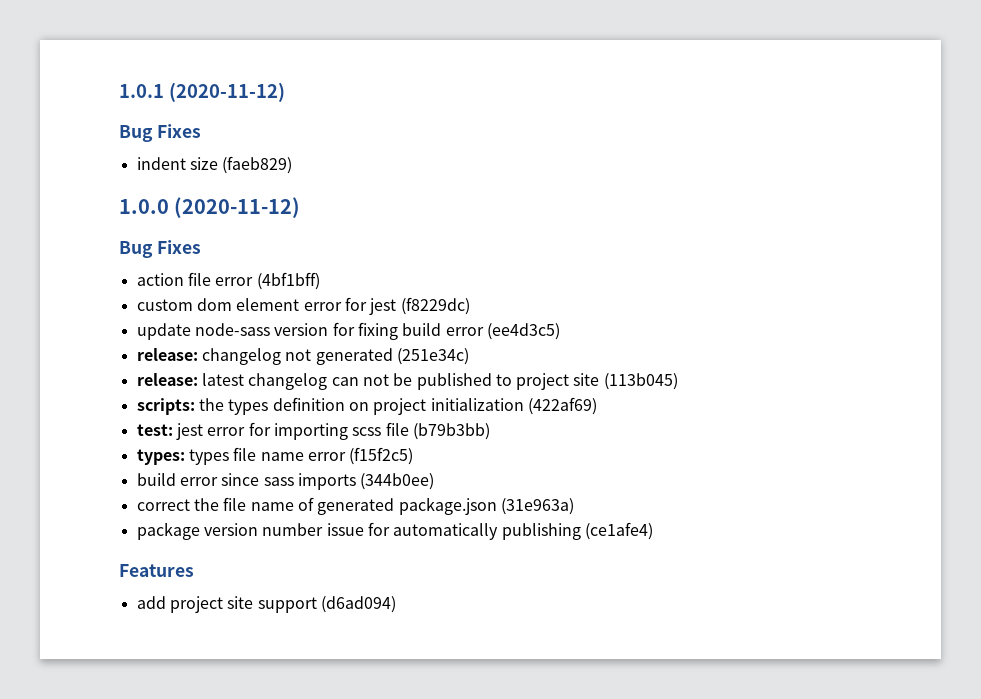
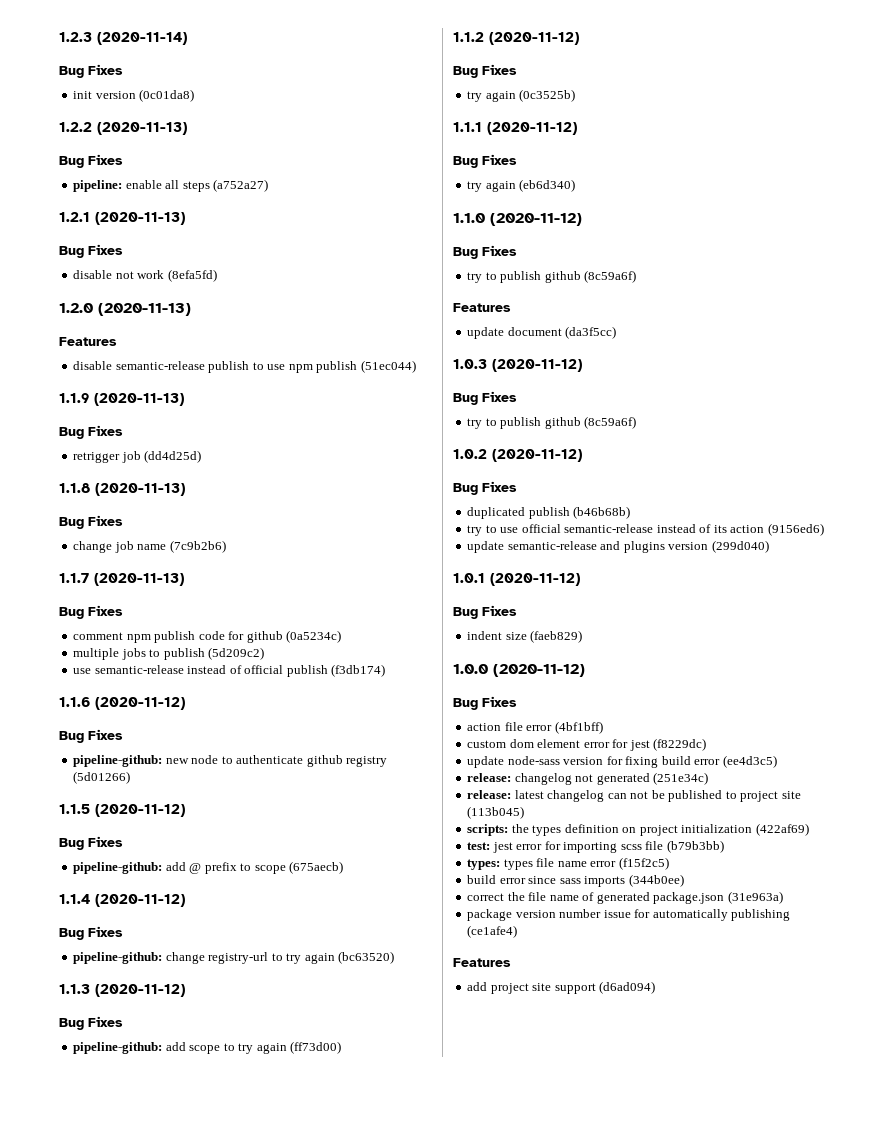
(119, 91) none -> [59,32,187,45] [59,64,123,78] [73,89,195,102] [59,122,187,135] [59,154,123,168] [73,179,269,192] [59,212,185,225] [59,244,123,258] [73,269,217,282] [59,303,191,316] [59,337,117,346] [73,360,416,373] [59,393,184,406] [59,425,123,439] [73,450,202,463] [59,483,185,496] [59,515,123,529] [73,540,226,553] [59,573,184,586] [59,605,123,619] [73,630,342,643] [73,647,265,660] [73,664,386,677] [59,697,185,710] [59,729,123,743] [73,755,388,767] [73,771,131,784] [59,804,185,817] [59,836,123,850] [73,861,344,874] [59,894,185,907] [59,926,123,940] [73,951,395,964] [59,984,185,997] [59,1016,123,1030] [73,1041,342,1054] [453,32,579,45] [453,64,517,78] [467,89,576,102] [453,122,577,135] [453,154,517,168] [467,179,576,192] [453,213,582,226] [453,245,517,259] [467,270,637,283] [453,303,511,312] [467,326,617,339] [453,359,582,372] [453,391,517,405] [467,416,637,429] [453,449,582,462] [453,481,517,495] [467,506,631,519] [467,523,824,536] [467,540,769,553] 1.2.3 (2020-11-14) // Bug Fixes // init version (0c01da8) // 1.2.2 (2020-11-13) // Bug Fixes // pipeline: enable all steps (a752a27) // 1.2.1 (2020-11-13) // Bug Fixes // disable not work (8efa5fd) // 1.2.0 (2020-11-13) // Features // disable semantic-release publish to use npm publish (51ec044) // 1.1.9 (2020-11-13) // Bug Fixes // retrigger job (dd4d25d) // 1.1.8 (2020-11-13) // Bug Fixes // change job name (7c9b2b6) // 1.1.7 (2020-11-13) // Bug Fixes // comment npm publish code for github (0a5234c) // multiple jobs to publish (5d209c2) // use semantic-release instead of official publish (f3db174) // 1.1.6 (2020-11-12) // Bug Fixes // pipeline-github: new node to authenticate github registry (5d01266) // 1.1.5 (2020-11-12) // Bug Fixes // pipeline-github: add @ prefix to scope (675aecb) // 1.1.4 (2020-11-12) // Bug Fixes // pipeline-github: change registry-url to try again (bc63520) // 1.1.3 (2020-11-12) // Bug Fixes // pipeline-github: add scope to try again (ff73d00) // 1.1.2 (2020-11-12) // Bug Fixes // try again (0c3525b) // 1.1.1 (2020-11-12) // Bug Fixes // try again (eb6d340) // 1.1.0 (2020-11-12) // Bug Fixes // try to publish github (8c59a6f) // Features // update document (da3f5cc) // 1.0.3 (2020-11-12) // Bug Fixes // try to publish github (8c59a6f) // 1.0.2 (2020-11-12) // Bug Fixes // duplicated publish (b46b68b) // try to use official semantic-release instead of its action (9156ed6) // update semantic-release and plugins version (299d040) //

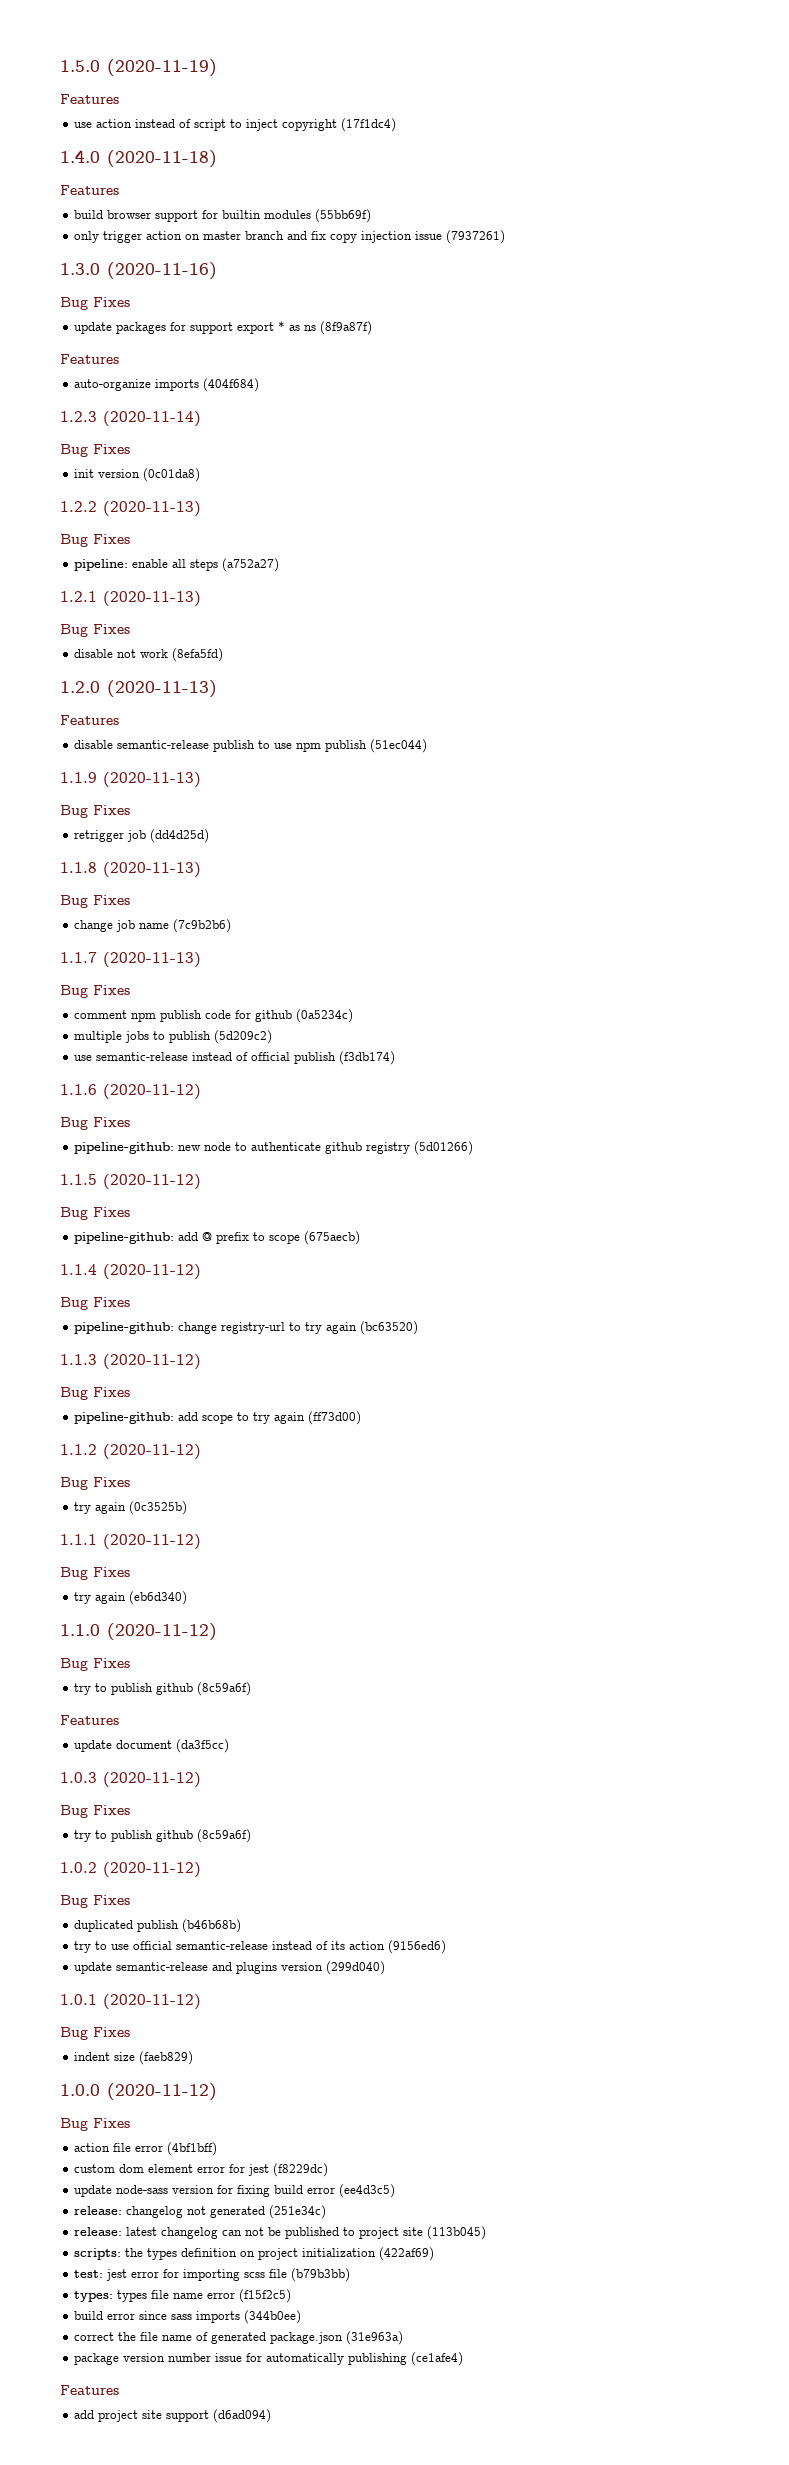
(59, 37) none -> [60,59,217,77] [60,94,119,104] [74,118,397,132] [60,150,217,168] [60,185,119,195] [74,209,372,223] [74,230,506,244] [60,262,217,280] [60,297,130,310] [74,321,373,335] [60,354,119,364] [74,378,260,392] 1.5.0 (2020-11-19) // Features // use action instead of script to inject copyright (17f1dc4) // 1.4.0 (2020-11-18) // Features // build browser support for builtin modules (55bb69f) // only trigger action on master branch and fix copy injection issue (7937261) // 1.3.0 (2020-11-16) // Bug Fixes // update packages for support export * as ns (8f9a87f) // Features // auto-organize imports (404f684) //

